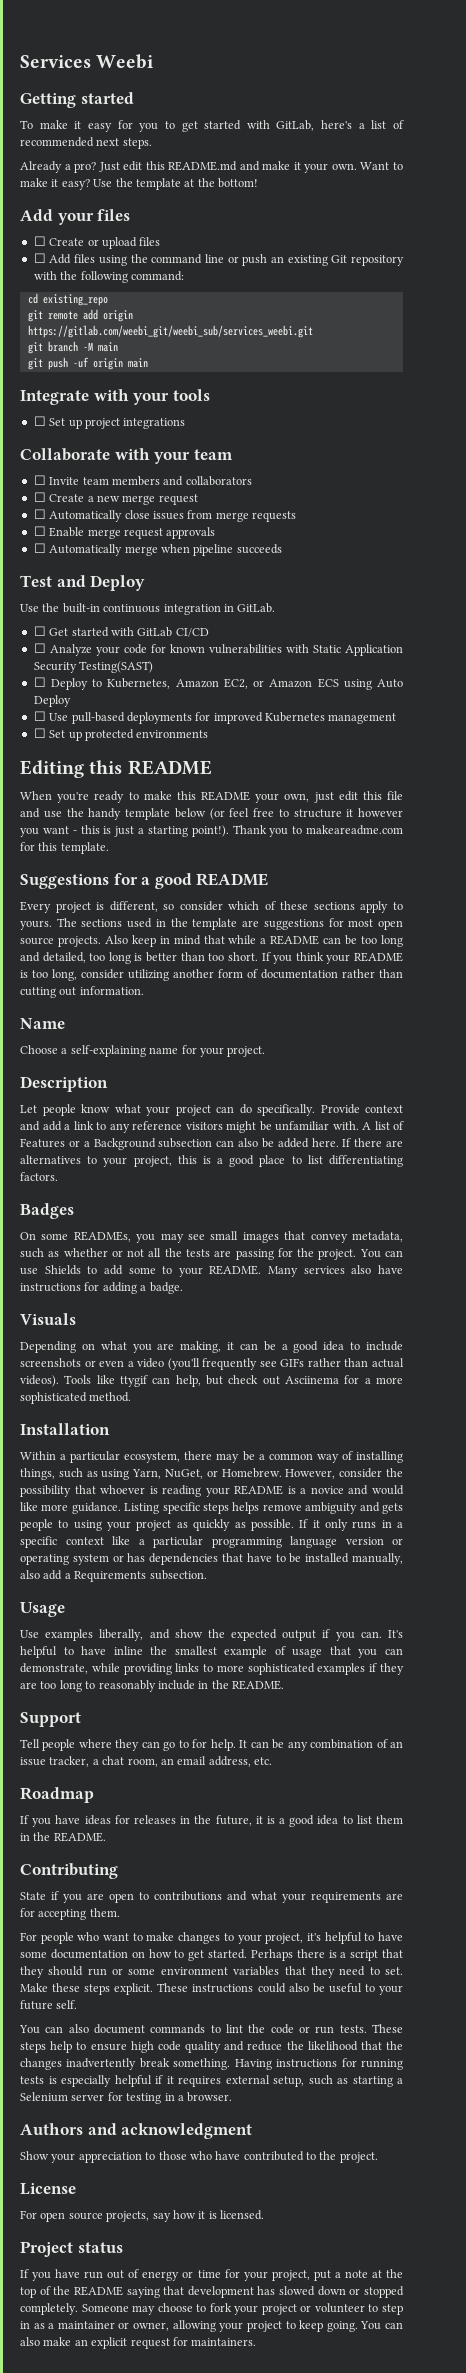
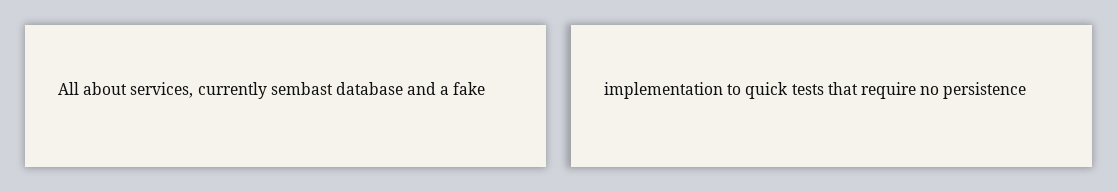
[20,54,155,69] [20,92,134,108] [20,120,405,132] [20,137,152,149] [20,161,404,173] [20,178,258,190] [20,209,131,225] [33,236,161,249] [33,253,404,266] [33,271,184,283] [27,293,108,306] [27,309,133,322] [27,325,313,338] [27,341,118,354] [27,357,148,370] [20,389,210,405] [33,416,186,429] [20,448,233,464] [33,475,252,486] [33,492,198,505] [33,509,296,522] [33,526,216,539] [33,543,282,556] [20,575,146,591] [20,603,276,615] [33,626,209,637] [33,643,403,656] [33,661,154,673] [33,677,403,690] [33,695,71,707] [33,711,397,724] [33,728,209,741] [20,760,212,778] [20,791,404,803] [20,808,403,820] [20,825,403,837] [20,842,109,854] [20,873,269,889] [20,901,403,913] [20,918,403,930] [20,935,403,947] [20,952,404,964] [20,969,403,981] [20,986,144,998] [20,1018,65,1029] [20,1045,266,1057] [20,1076,108,1092] [20,1104,403,1116] [20,1121,404,1133] [20,1138,403,1150] [20,1155,404,1167] [20,1172,58,1181] [20,1203,74,1219] [20,1231,403,1243] [20,1248,403,1260] [20,1265,403,1277] [20,1282,183,1294] [20,1313,76,1325] [20,1341,404,1353] [20,1358,404,1370] [20,1375,403,1387] [20,1392,132,1404] [20,1423,110,1435] [20,1451,403,1463] [20,1468,404,1480] [20,1485,405,1497] [20,1502,403,1514] [20,1519,403,1531] [20,1536,403,1548] [20,1553,404,1565] [20,1570,207,1582] [20,1602,65,1617] [20,1629,404,1641] [20,1646,403,1658] [20,1663,404,1675] [20,1680,284,1692] [20,1712,81,1727] [20,1739,403,1751] [20,1756,272,1767] [20,1787,94,1803] [20,1815,403,1827] [20,1832,106,1842] [20,1863,118,1879] [20,1891,403,1903] [20,1908,120,1920] [20,1932,403,1944] [20,1949,403,1961] [20,1966,404,1978] [20,1983,403,1995] [20,2000,78,2010] [19,2024,403,2034] [20,2041,404,2053] [20,2058,403,2070] [20,2075,403,2087] [20,2092,233,2104] [20,2123,253,2139] [20,2151,378,2163] [20,2183,76,2195] [20,2210,264,2222] [20,2241,123,2257] [20,2269,403,2281] [20,2286,404,2298] [20,2303,403,2315] [20,2320,404,2332] [20,2337,257,2349] Services Weebi // Getting started // To make it easy for you to get started with GitLab, here's a list of recommended next steps. // Already a pro? Just edit this README.md and make it your own. Want to make it easy? Use the template at the bottom! // Add your files // ☐ Create or upload files // ☐ Add files using the command line or push an existing Git repository with the following command: // cd existing_repo // git remote add origin https://gitlab.com/weebi_git/weebi_sub/services_weebi.git // git branch -M main // git push -uf origin main // Integrate with your tools // ☐ Set up project integrations // Collaborate with your team // ☐ Invite team members and collaborators // ☐ Create a new merge request // ☐ Automatically close issues from merge requests // ☐ Enable merge request approvals // ☐ Automatically merge when pipeline succeeds // Test and Deploy // Use the built-in continuous integration in GitLab. // ☐ Get started with GitLab CI/CD // ☐ Analyze your code for known vulnerabilities with Static Application Security Testing(SAST) // ☐ Deploy to Kubernetes, Amazon EC2, or Amazon ECS using Auto Deploy // ☐ Use pull-based deployments for improved Kubernetes management // ☐ Set up protected environments // Editing this README // When you're ready to make this README your own, just edit this file and use the handy template below (or feel free to structure it however you want - this is just a starting point!). Thank you to makeareadme.com for this template. // Suggestions for a good README // Every project is different, so consider which of these sections apply to yours. The sections used in the template are suggestions for most open source projects. Also keep in mind that while a README can be too long and detailed, too long is better than too short. If you think your README is too long, consider utilizing another form of documentation rather than cutting out information. // Name // Choose a self-explaining name for your project. // Description // Let people know what your project can do specifically. Provide context and add a link to any reference visitors might be unfamiliar with. A list of Features or a Background subsection can also be added here. If there are alternatives to your project, this is a good place to list differentiating factors. // Badges // On some READMEs, you may see small images that convey metadata, such as whether or not all the tests are passing for the project. You can use Shields to add some to your README. Many services also have instructions for adding a badge. // Visuals // Depending on what you are making, it can be a good idea to include screenshots or even a video (you'll frequently see GIFs rather than actual videos). Tools like ttygif can help, but check out Asciinema for a more sophisticated method. // Installation // Within a particular ecosystem, there may be a common way of installing things, such as using Yarn, NuGet, or Homebrew. However, consider the possibility that whoever is reading your README is a novice and would like more guidance. Listing specific steps helps remove ambiguity and gets people to using your project as quickly as possible. If it only runs in a specific context like a particular programming language version or operating system or has dependencies that have to be installed manually, also add a Requirements subsection. // Usage // Use examples liberally, and show the expected output if you can. It's helpful to have inline the smallest example of usage that you can demonstrate, while providing links to more sophisticated examples if they are too long to reasonably include in the README. // Support // Tell people where they can go to for help. It can be any combination of an issue tracker, a chat room, an email address, etc. // Roadmap // If you have ideas for releases in the future, it is a good idea to list them in the README. // Contributing // State if you are open to contributions and what your requirements are for accepting them. // For people who want to make changes to your project, it's helpful to have some documentation on how to get started. Perhaps there is a script that they should run or some environment variables that they need to set. Make these steps explicit. These instructions could also be useful to your future self. // You can also document commands to lint the code or run tests. These steps help to ensure high code quality and reduce the likelihood that the changes inadvertently break something. Having instructions for running tests is especially helpful if it requires external setup, such as starting a Selenium server for testing in a browser. // Authors and acknowledgment // Show your appreciation to those who have contributed to the project. // License // For open source projects, say how it is licensed. // Project status // If you have run out of energy or time for your project, put a note at the top of the README saying that development has slowed down or stopped completely. Someone may choose to fork your project or volunteer to step in as a maintainer or owner, allowing your project to keep going. You can also make an explicit request for maintainers. -> [58,82,1027,99] All about services, currently sembast database and a fake implementation to quick tests that require no persistence

